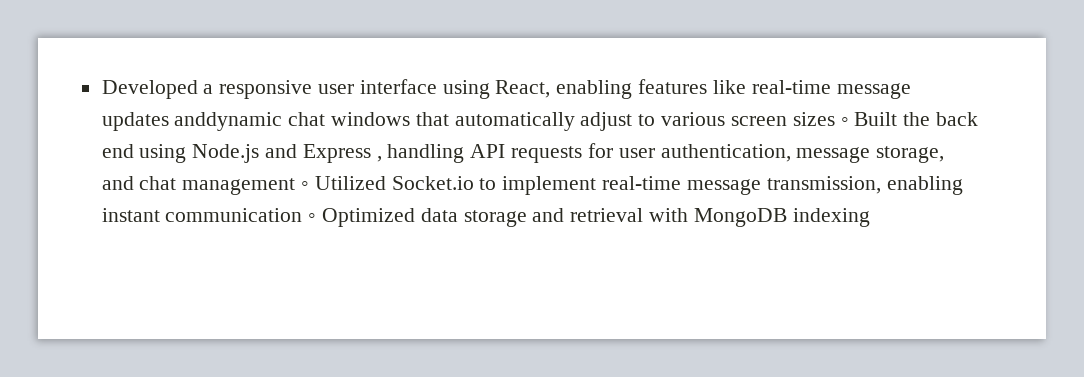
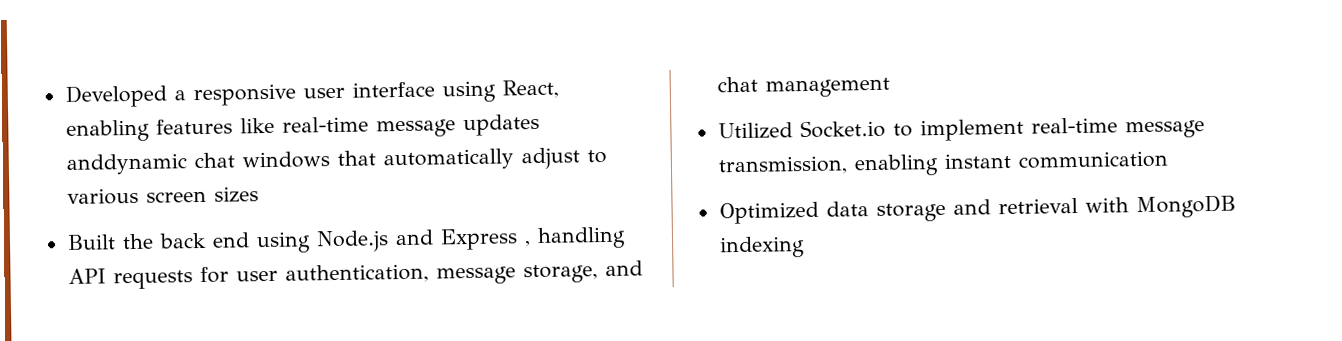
[840,117,849,126] ◦ -> (259, 194) //
[301,181,310,190] ◦ -> (890, 87) //
[308,213,317,222] ◦ -> (1168, 159) //

